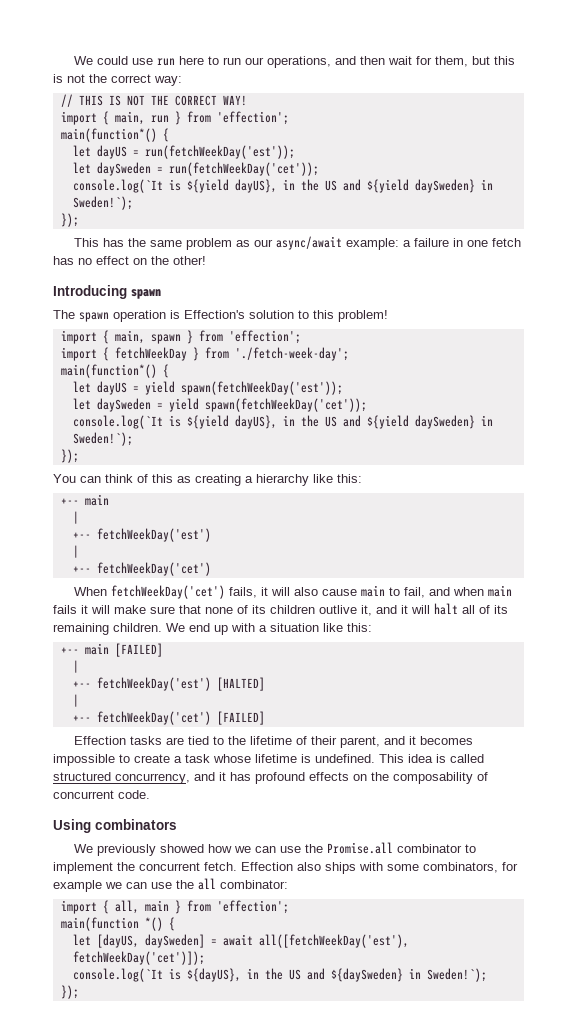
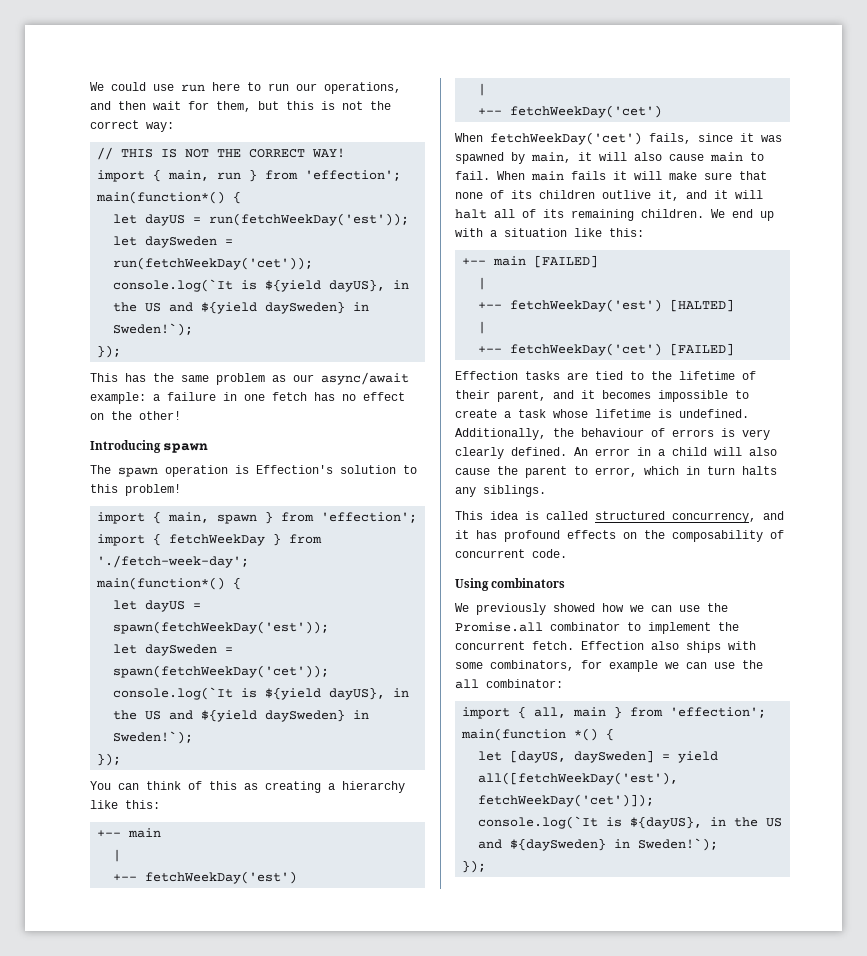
[144,381,175,395] yield -> (202, 606) none
[168,398,199,412] yield -> (234, 650) none
(257, 592) none -> [698,133,782,142] [455,152,571,164] since it was spawned by main,
[403,587,484,598] fail, and when -> [455,171,525,180] fail. When
(375, 758) none -> [455,428,770,440] [455,447,777,459] [455,466,777,478] [455,485,546,497] Additionally, the behaviour of errors is very clearly defined. An error in a child will also cause the parent to error, which in turn halts any siblings. //
[222,934,253,946] await -> [678,751,719,763] yield

